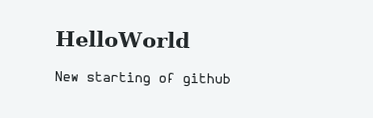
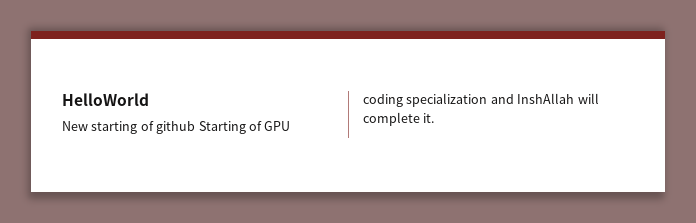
(231, 80) none -> [198,121,291,134] [363,93,599,107] [363,112,435,126] Starting of GPU coding specialization and InshAllah will complete it.

